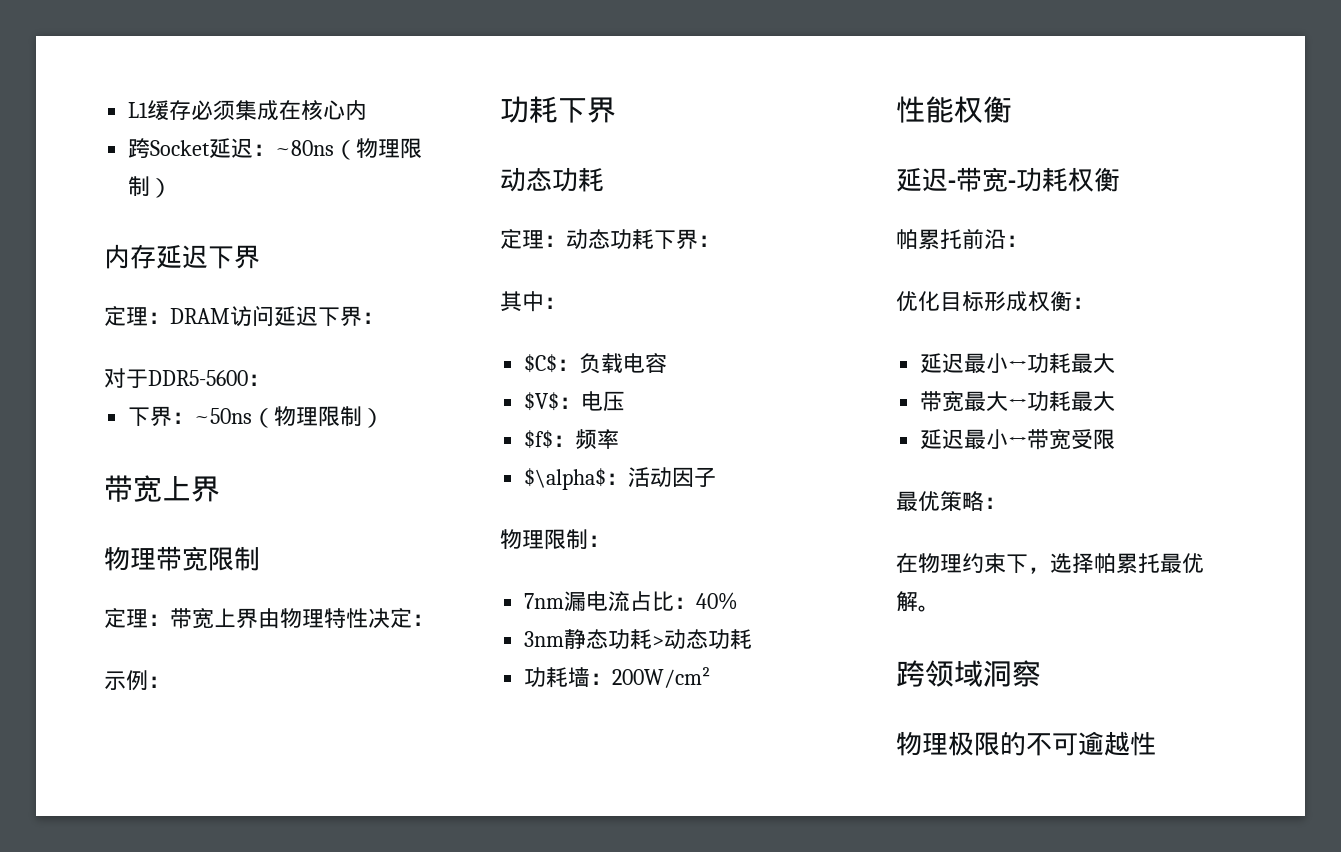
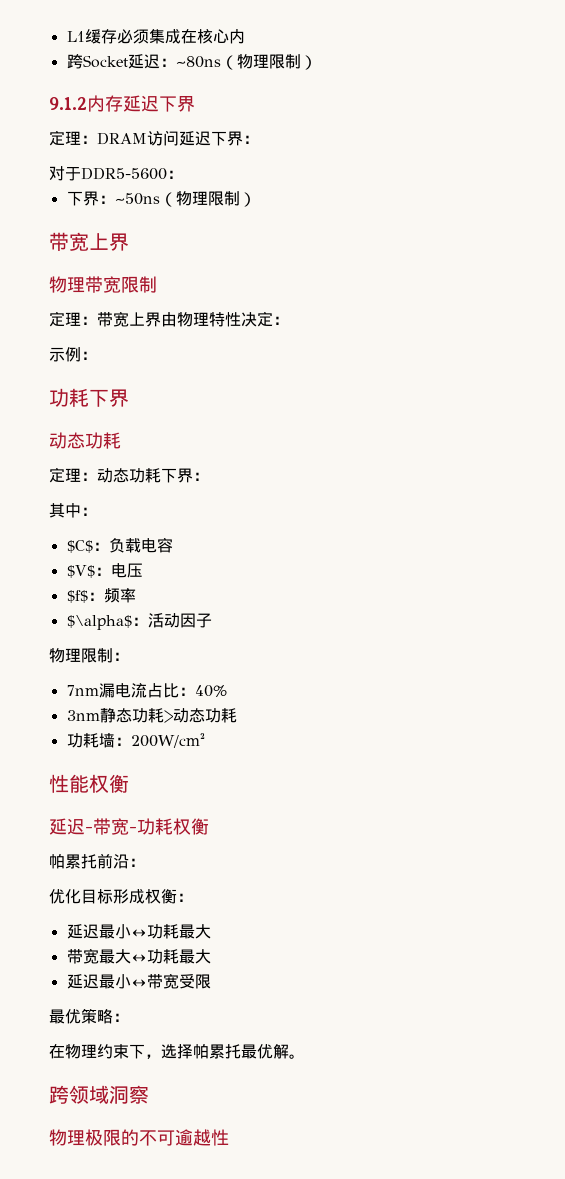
(173, 188) none -> [49,97,87,110] 9.1.2

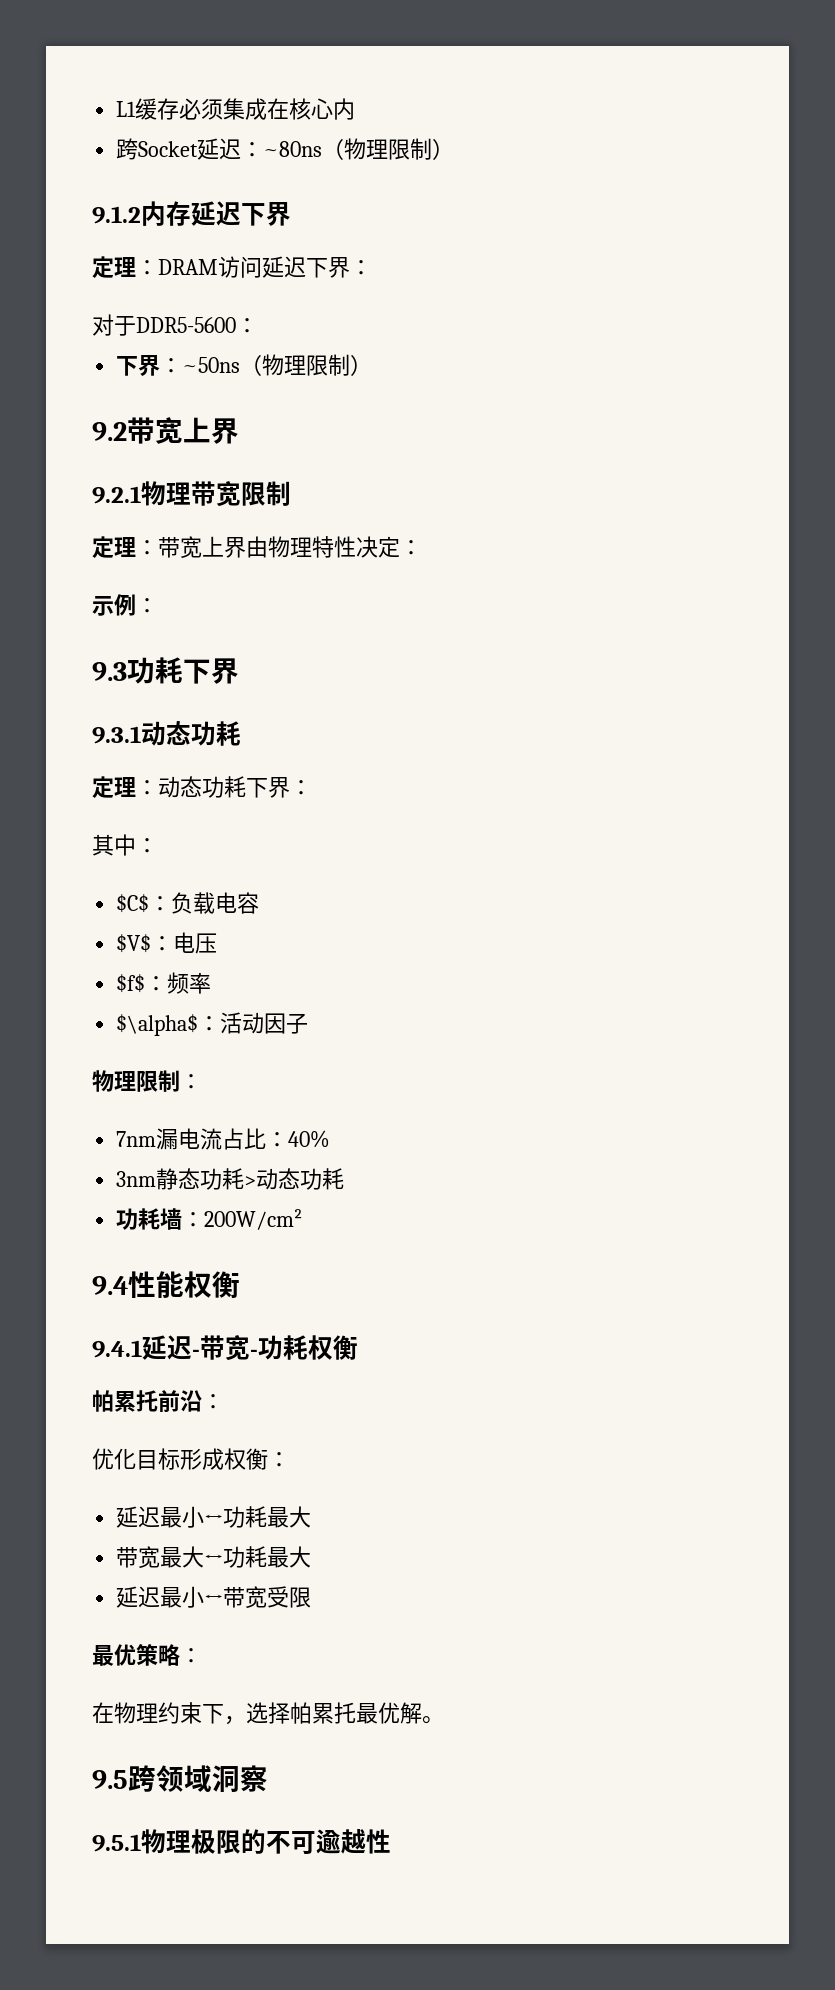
(256, 199) none -> [92,422,127,441] 9.2
(129, 242) none -> [92,486,141,504] 9.2.1
(97, 355) none -> [92,662,127,681] 9.3
(129, 398) none -> [92,726,141,744] 9.3.1
(205, 740) none -> [92,1276,128,1295] 9.4
(129, 783) none -> [92,1340,142,1358] 9.4.1
(305, 1056) none -> [92,1770,128,1789] 9.5
(149, 1094) none -> [92,1834,141,1852] 9.5.1

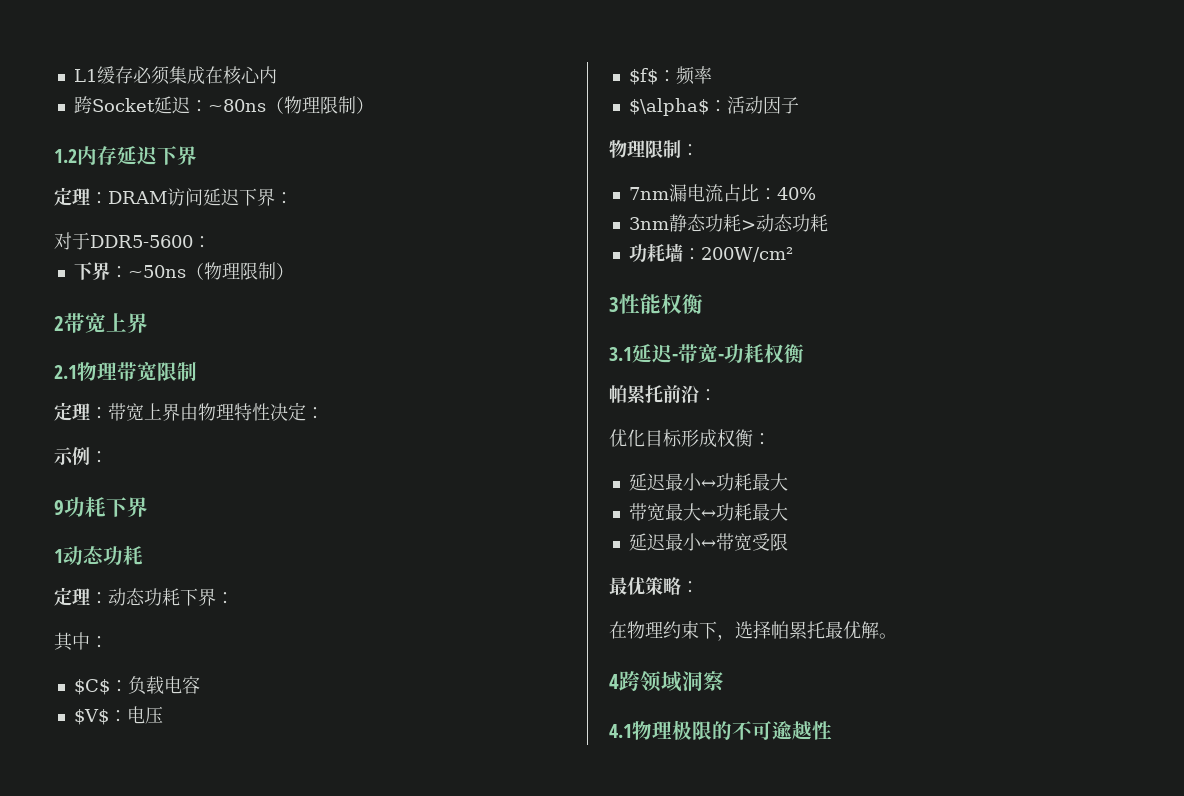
[92,206,141,224] 9.1.2 -> [54,149,77,163] 1.2
[92,422,127,441] 9.2 -> [54,316,64,331] 2
[92,486,141,504] 9.2.1 -> [54,365,77,379] 2.1
[92,662,127,681] 9.3 -> [54,500,64,515] 9
[92,726,141,744] 9.3.1 -> [54,549,63,563] 1
[92,1276,128,1295] 9.4 -> [609,297,619,312] 3
[92,1340,142,1358] 9.4.1 -> [609,347,632,361] 3.1
[92,1770,128,1789] 9.5 -> [609,674,619,689] 4
[92,1834,141,1852] 9.5.1 -> [609,724,632,738] 4.1

